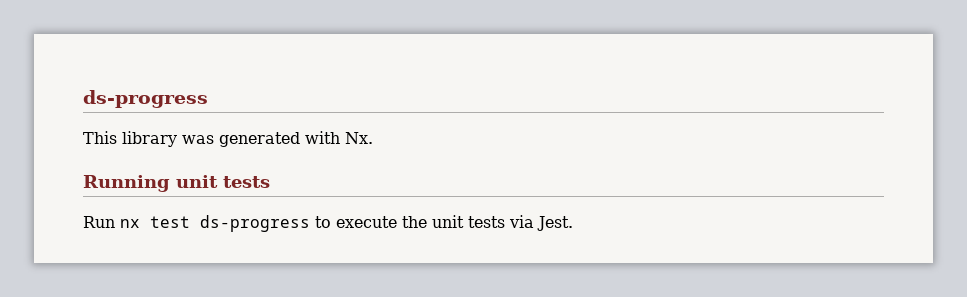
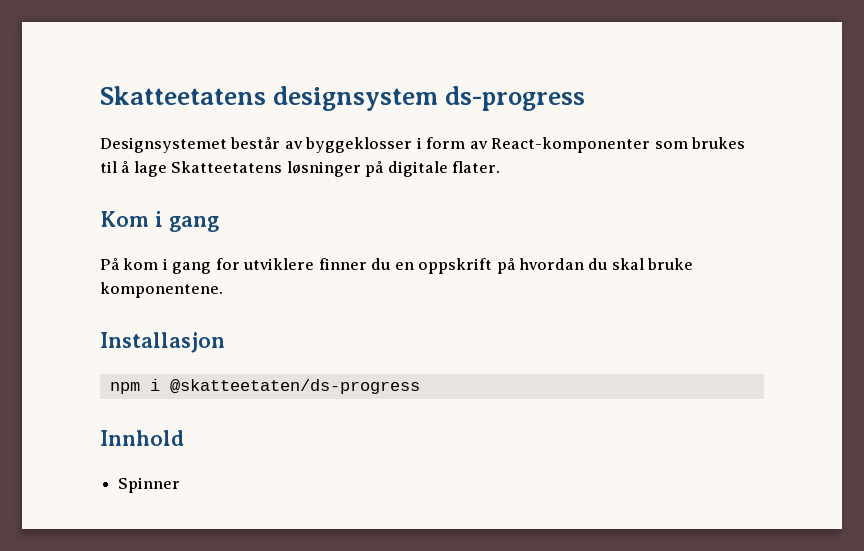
(83, 99) none -> [100,86,439,111] Skatteetatens designsystem
[83,131,373,147] [83,175,270,192] [83,215,573,232] This library was generated with Nx. // Running unit tests // Run nx test ds-progress to execute the unit tests via Jest. -> [100,137,746,153] [100,161,501,177] [100,211,219,232] [100,258,694,274] [100,282,223,298] [100,332,225,353] [109,379,420,394] [100,430,184,446] [118,477,181,493] Designsystemet består av byggeklosser i form av React-komponenter som brukes til å lage Skatteetatens løsninger på digitale flater. // Kom i gang // På kom i gang for utviklere finner du en oppskrift på hvordan du skal bruke komponentene. // Installasjon // npm i @skatteetaten/ds-progress // Innhold // Spinner

